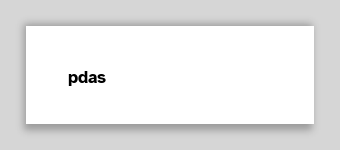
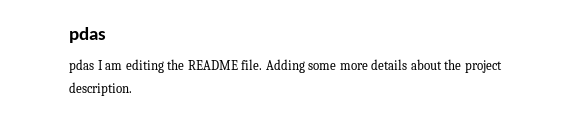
[68,71,106,86] pdas -> [69,27,106,43] [69,59,502,73] [69,82,132,96] pdas // pdas I am editing the README file. Adding some more details about the project description.

